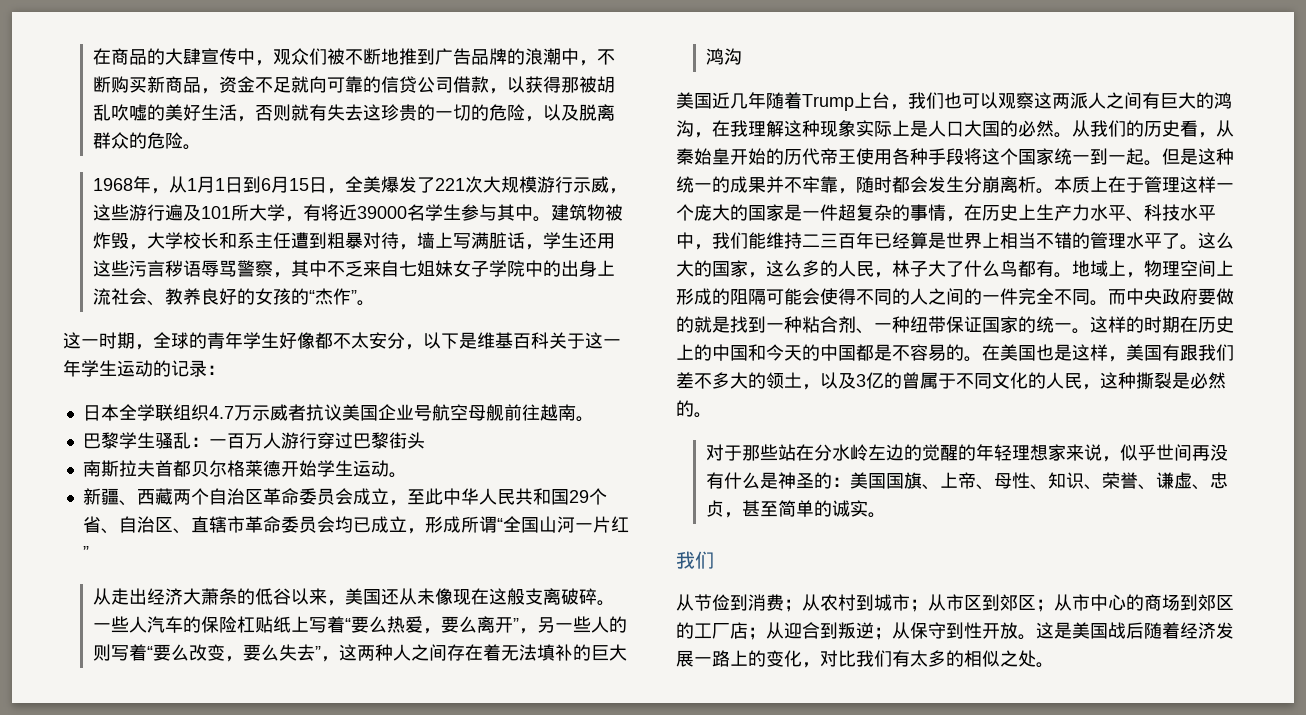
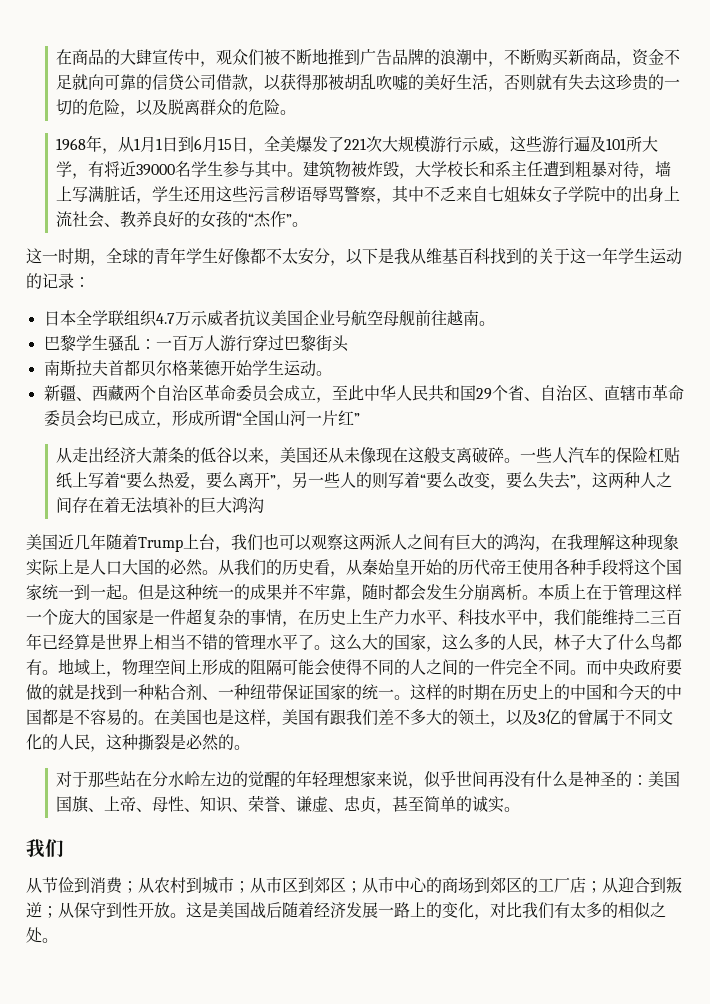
(477, 340) none -> [394,248,426,264] 我从
(549, 340) none -> [490,248,538,265] 找到的

